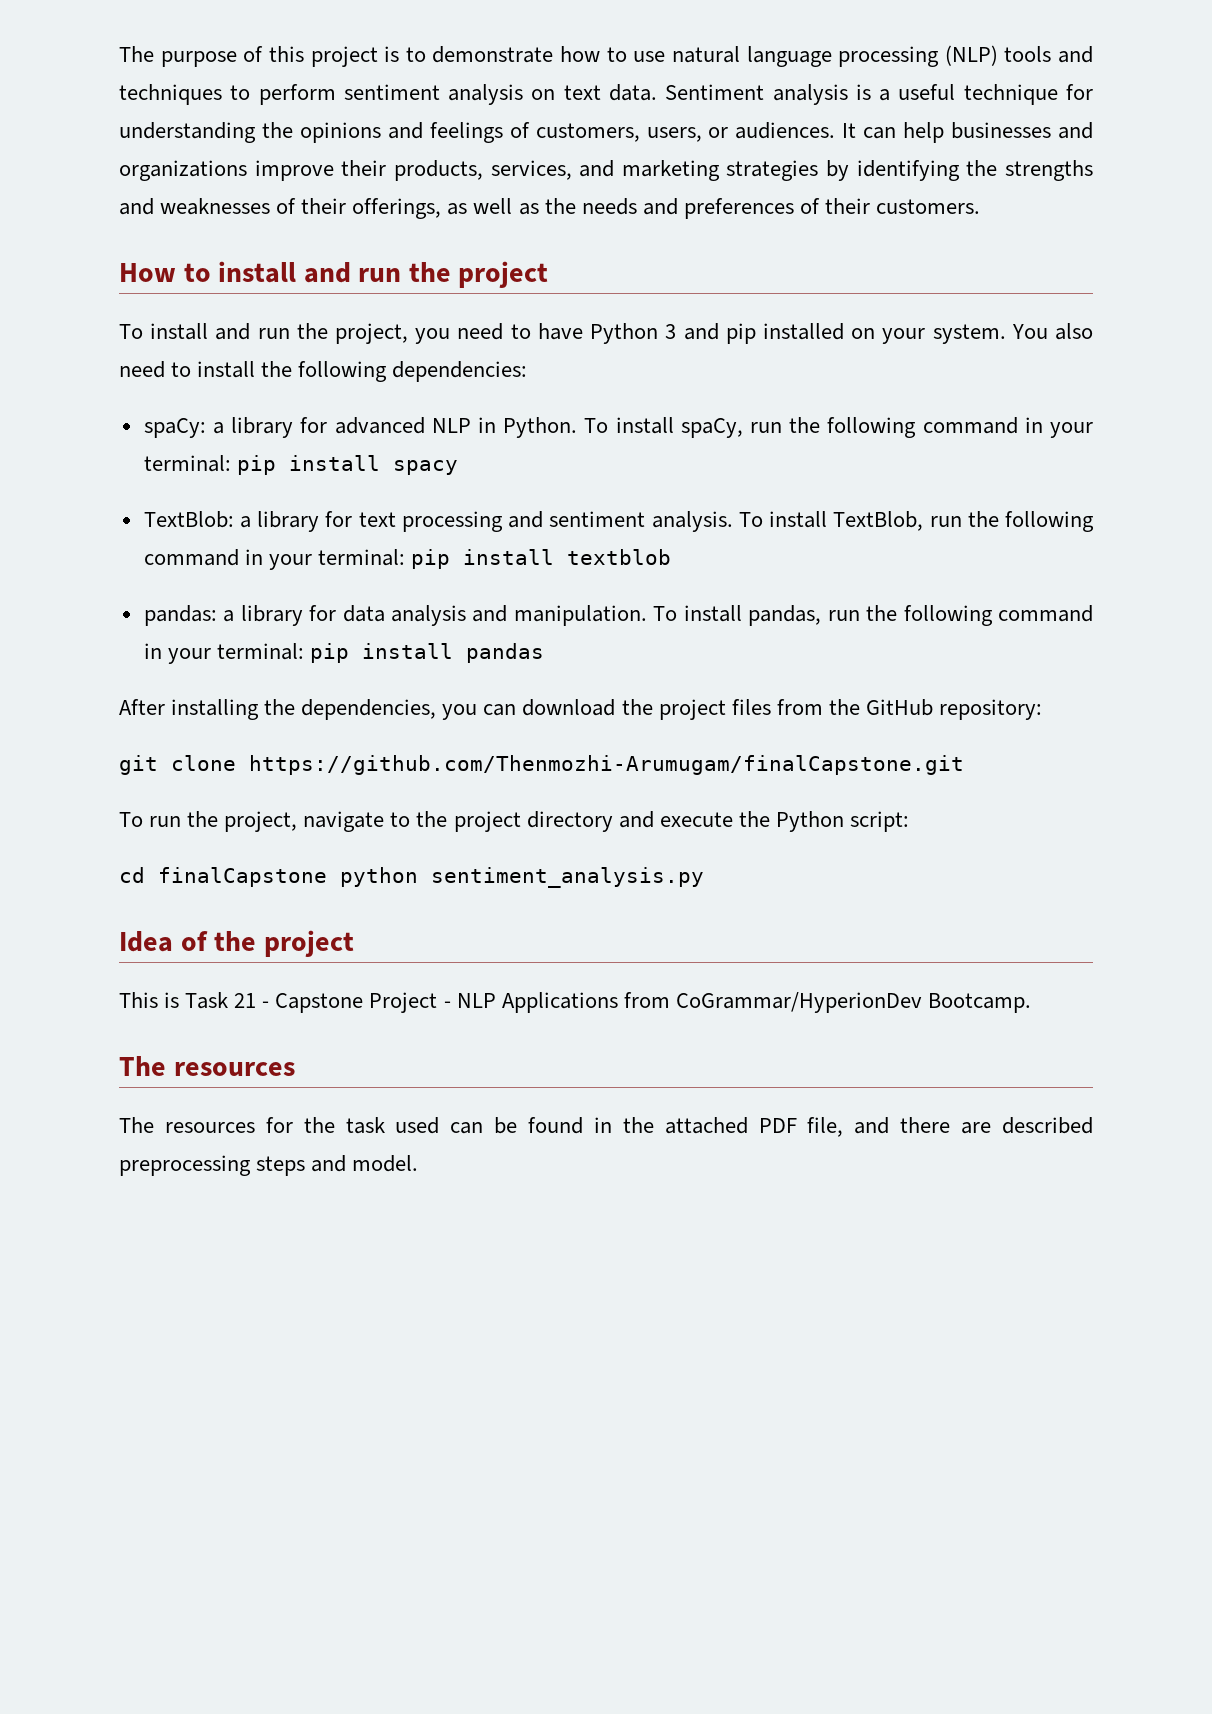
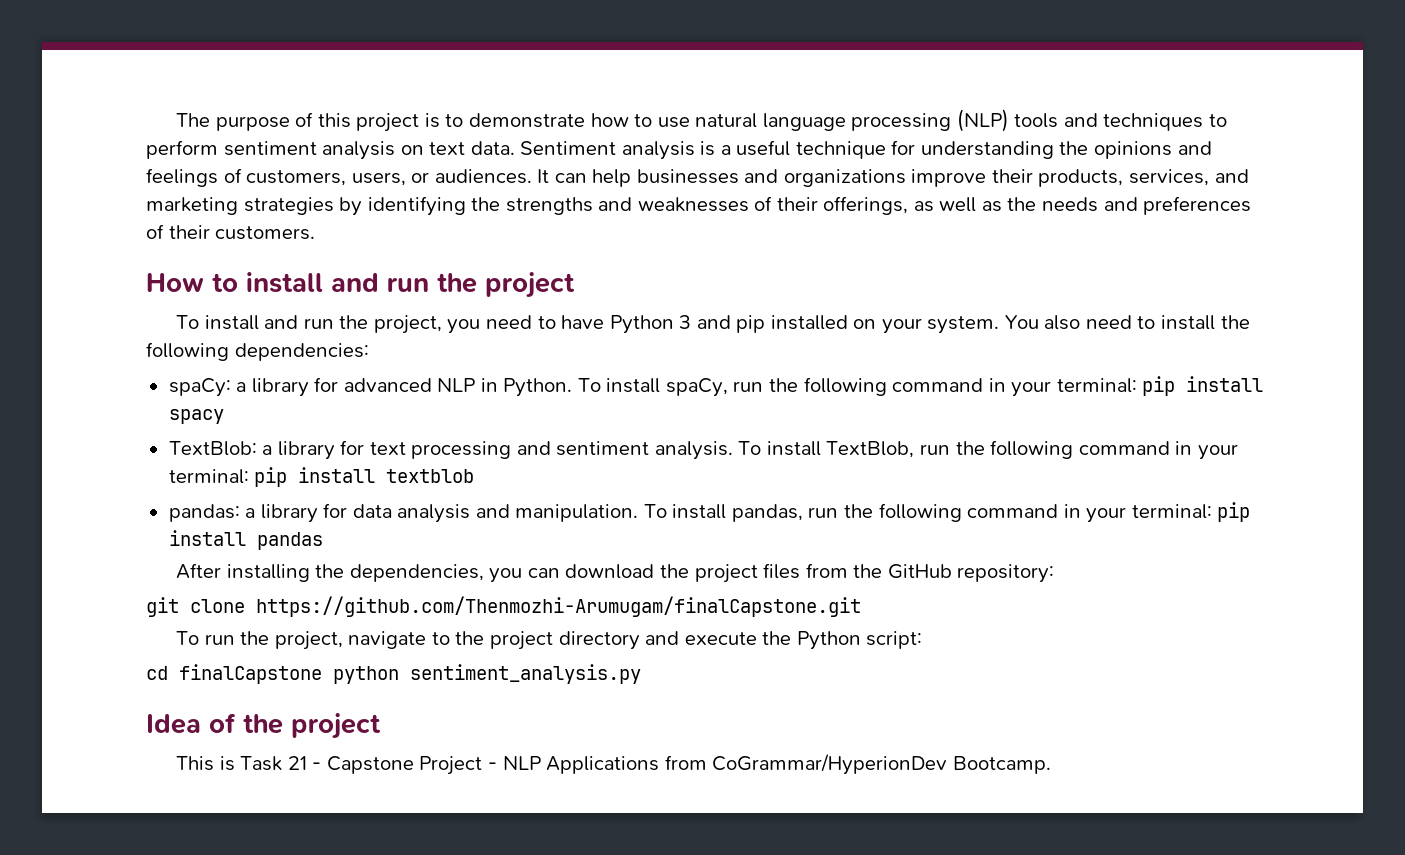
[119,1056,295,1076] [119,1117,1093,1137] [119,1155,419,1176] // The resources // The resources for the task used can be found in the attached PDF file, and there are described preprocessing steps and model. -> (1051, 765) none

